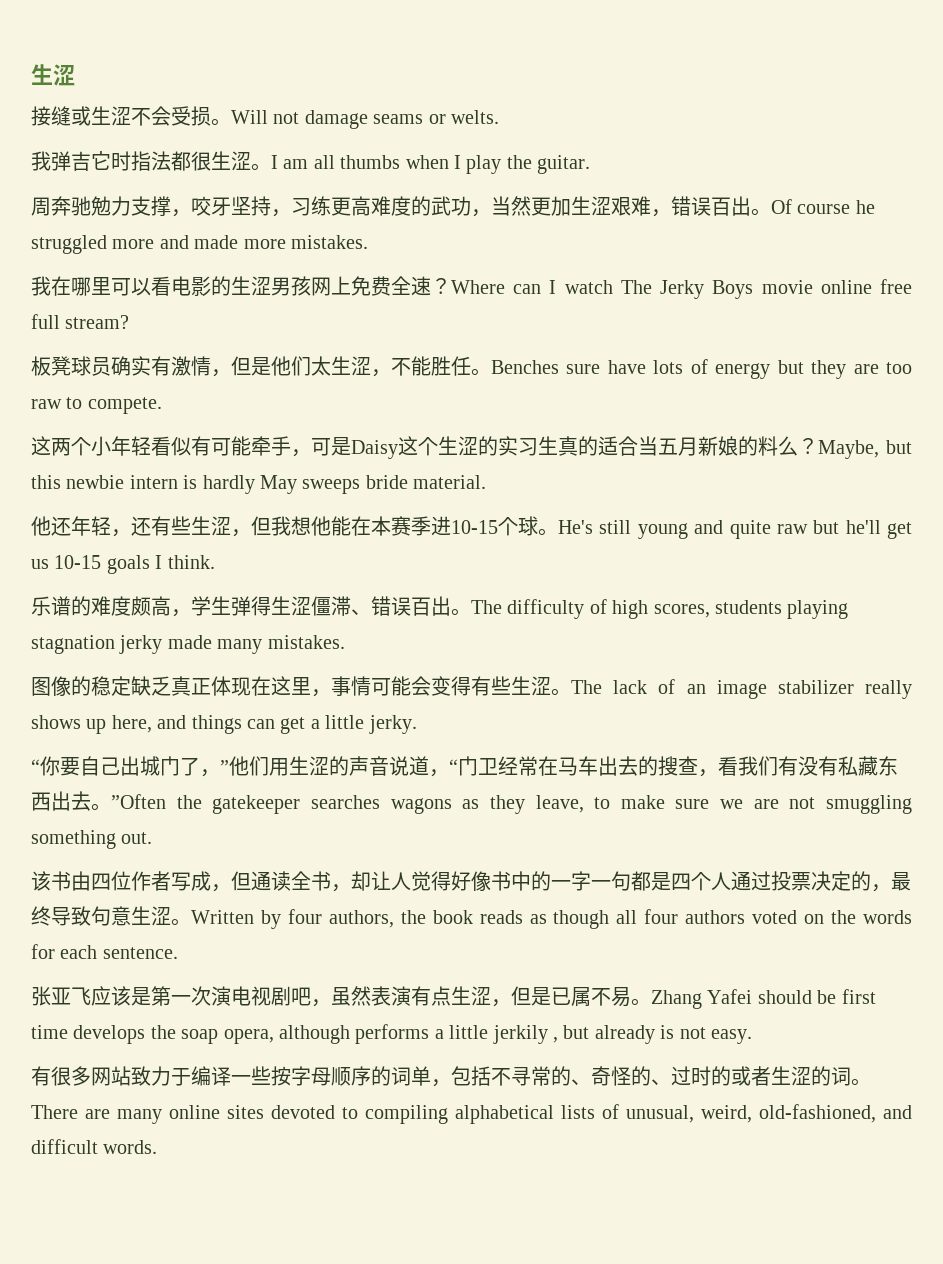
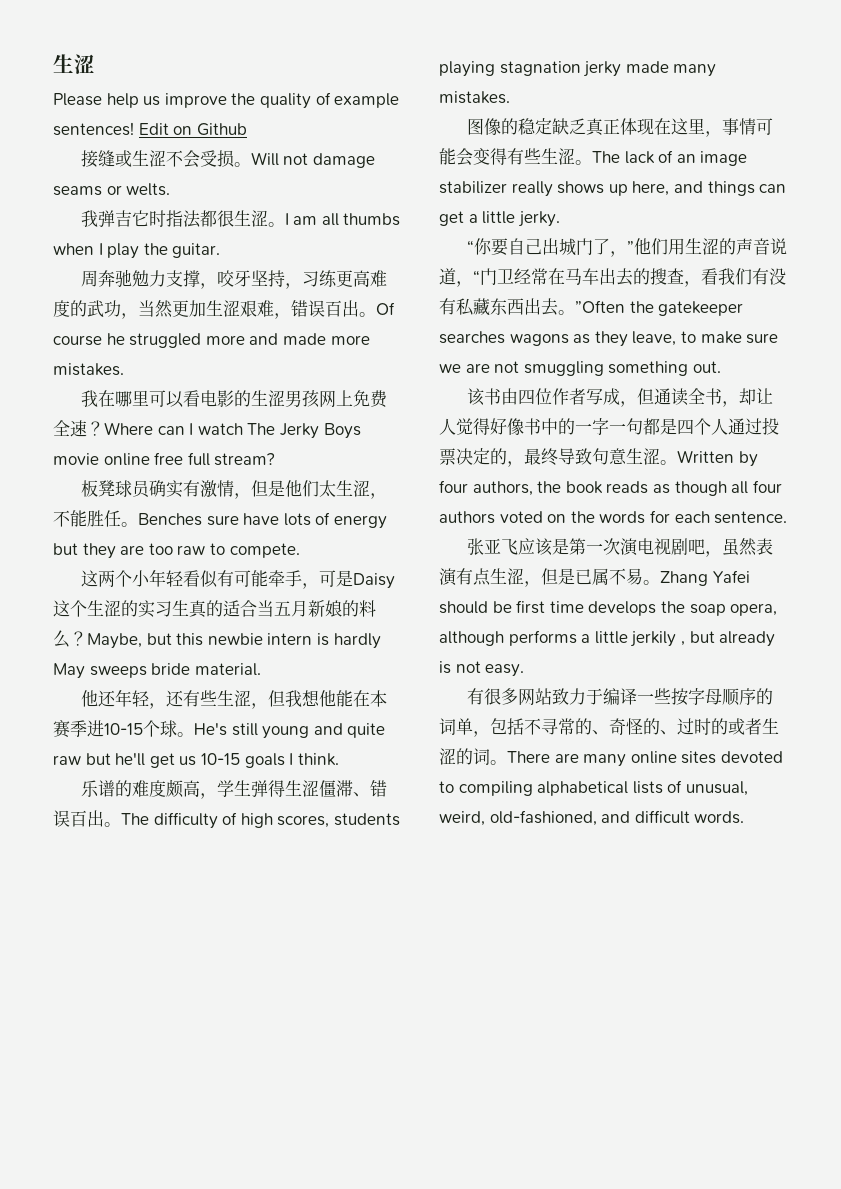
[31,64,75,86] 生涩 -> [53,54,95,74] [53,92,400,109] [53,122,247,136] 生涩 // Please help us improve the quality of example sentences! Edit on Github

